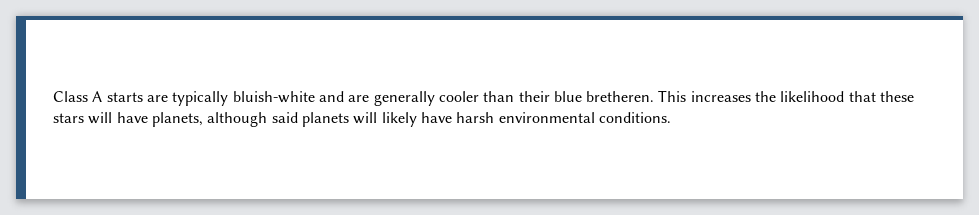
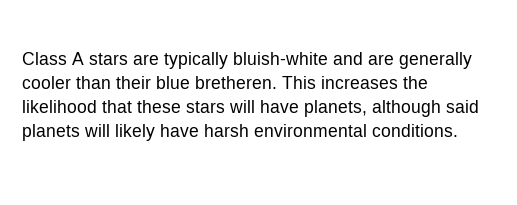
[106,92,143,102] starts -> [89,53,128,65] stars

